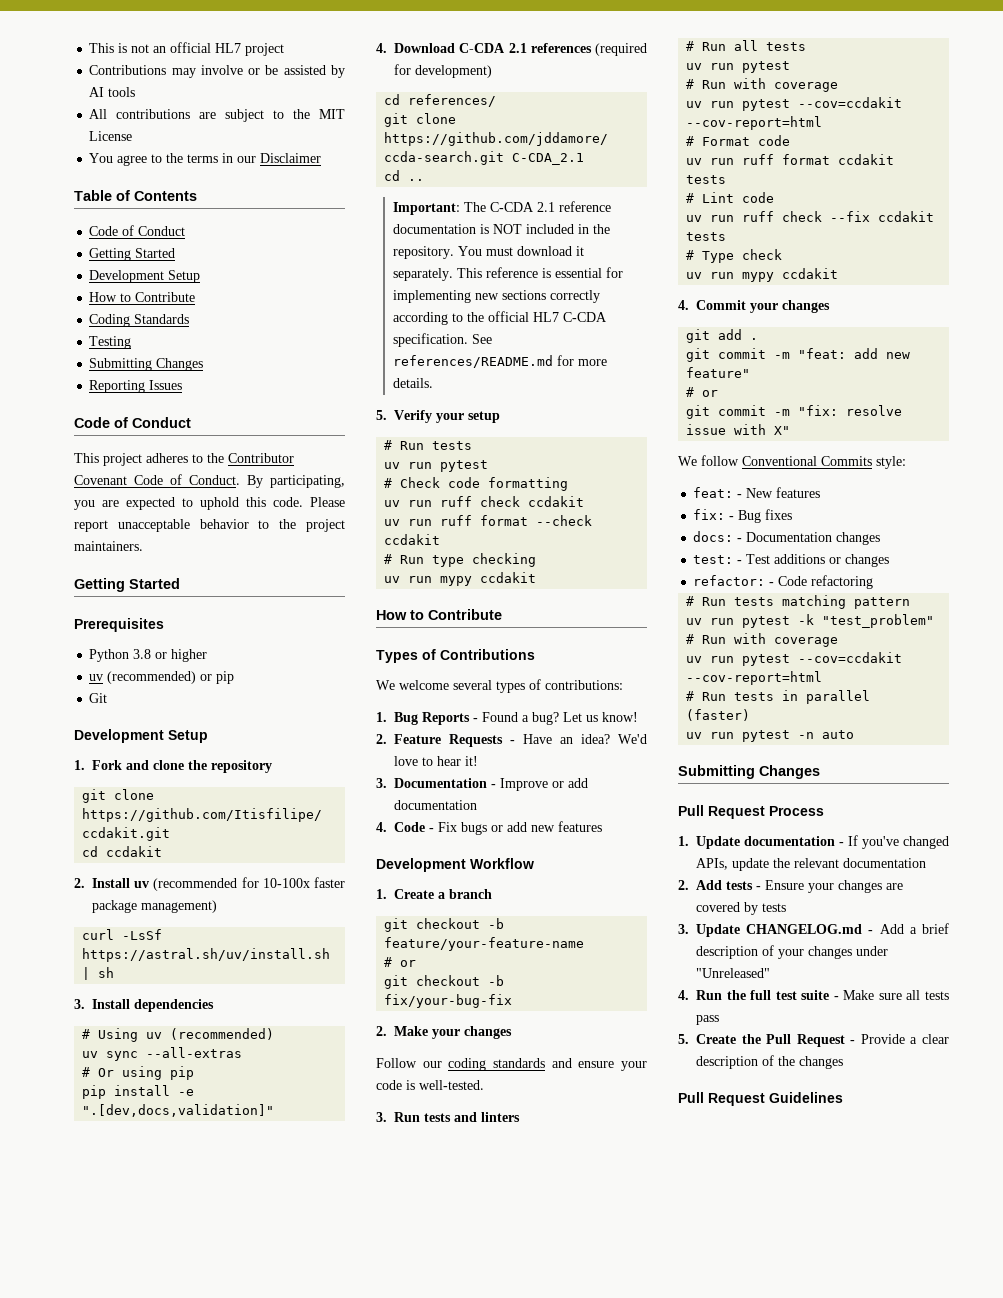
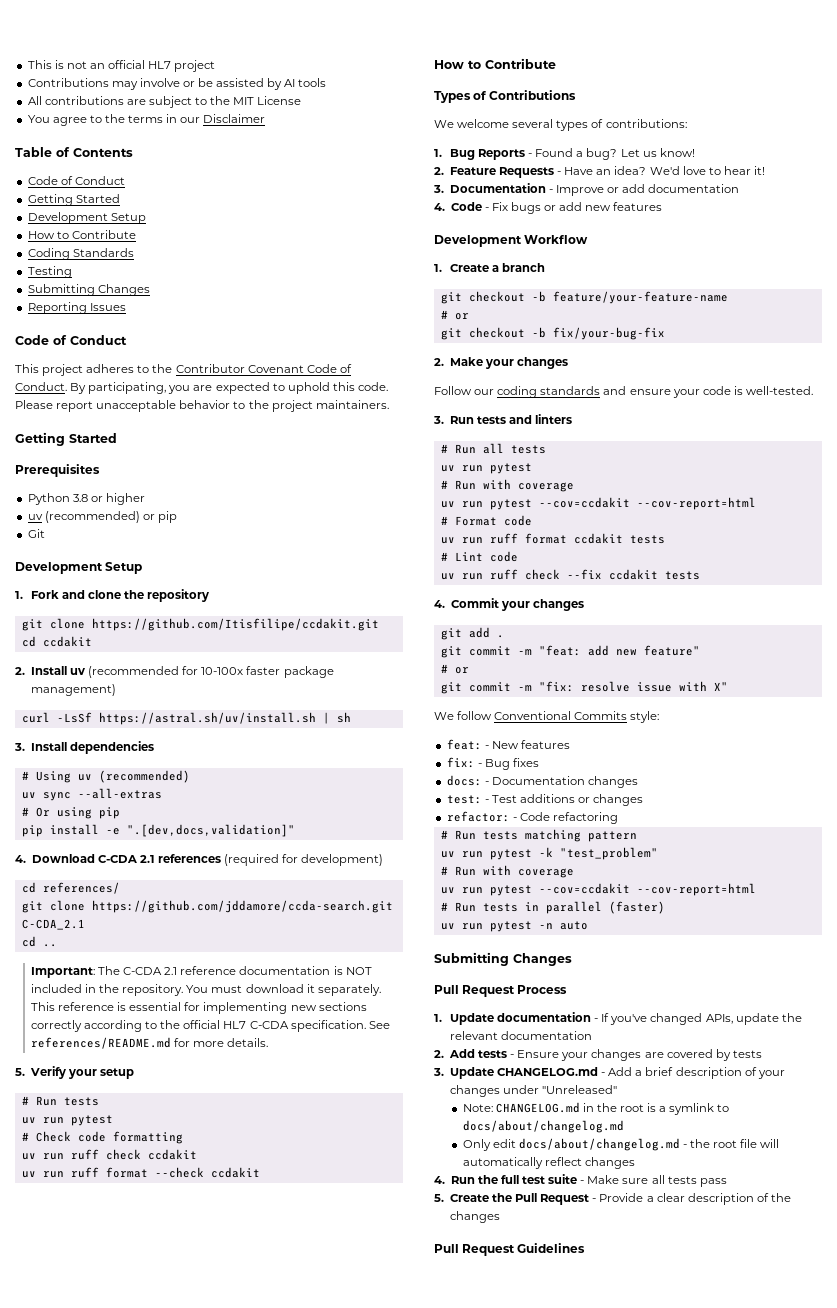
[384,553,537,567] [384,572,537,586] // # Run type checking // uv run mypy ccdakit -> (260, 1172) none
[686,249,783,263] [686,268,839,282] // # Type check // uv run mypy ccdakit -> (700, 575) none
(770, 973) none -> [462,1102,730,1115] [462,1120,624,1133] [462,1138,780,1151] [462,1157,635,1169] // Note: CHANGELOG.md in the root is a symlink to docs/about/changelog.md // Only edit docs/about/changelog.md - the root file will automatically reflect changes

